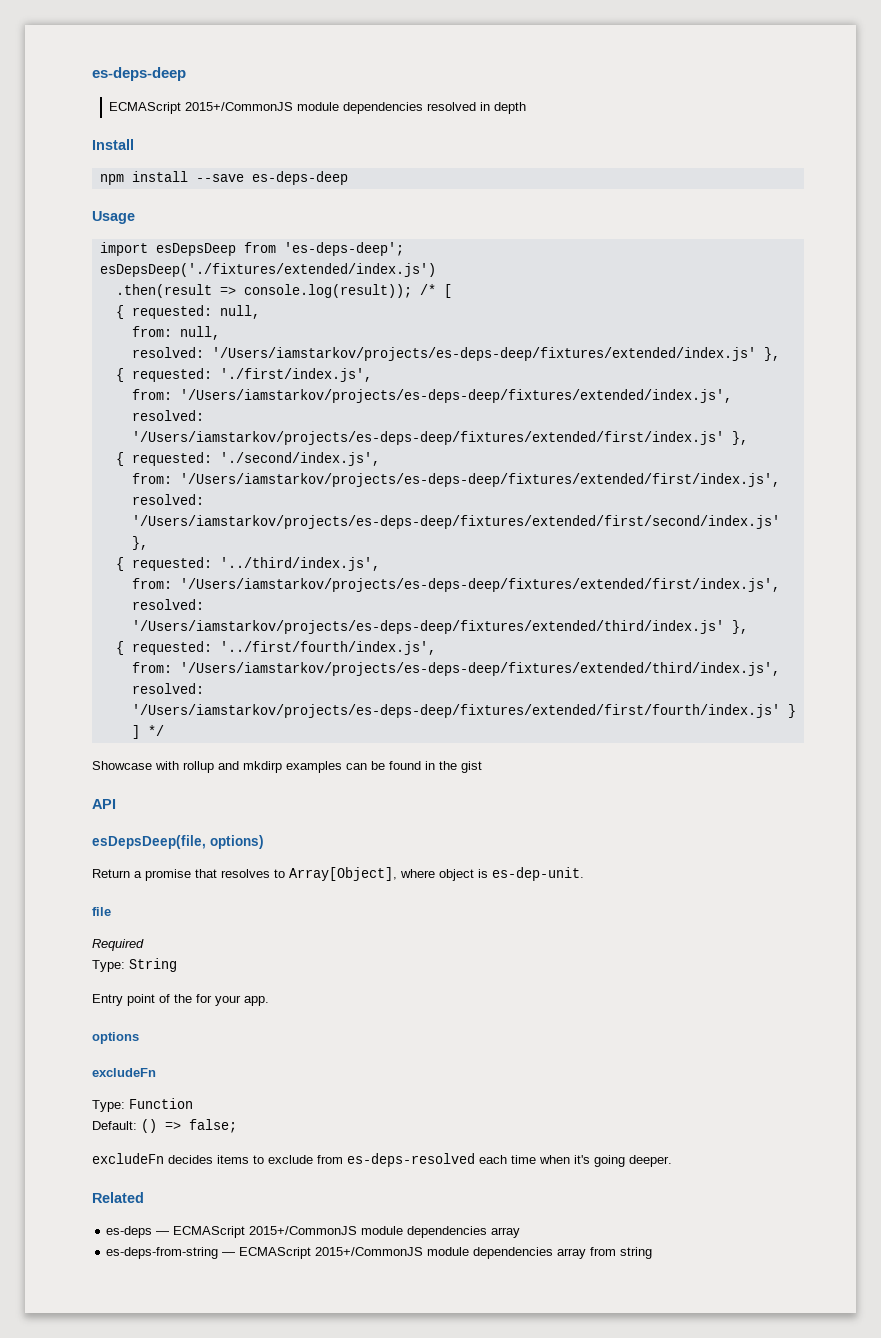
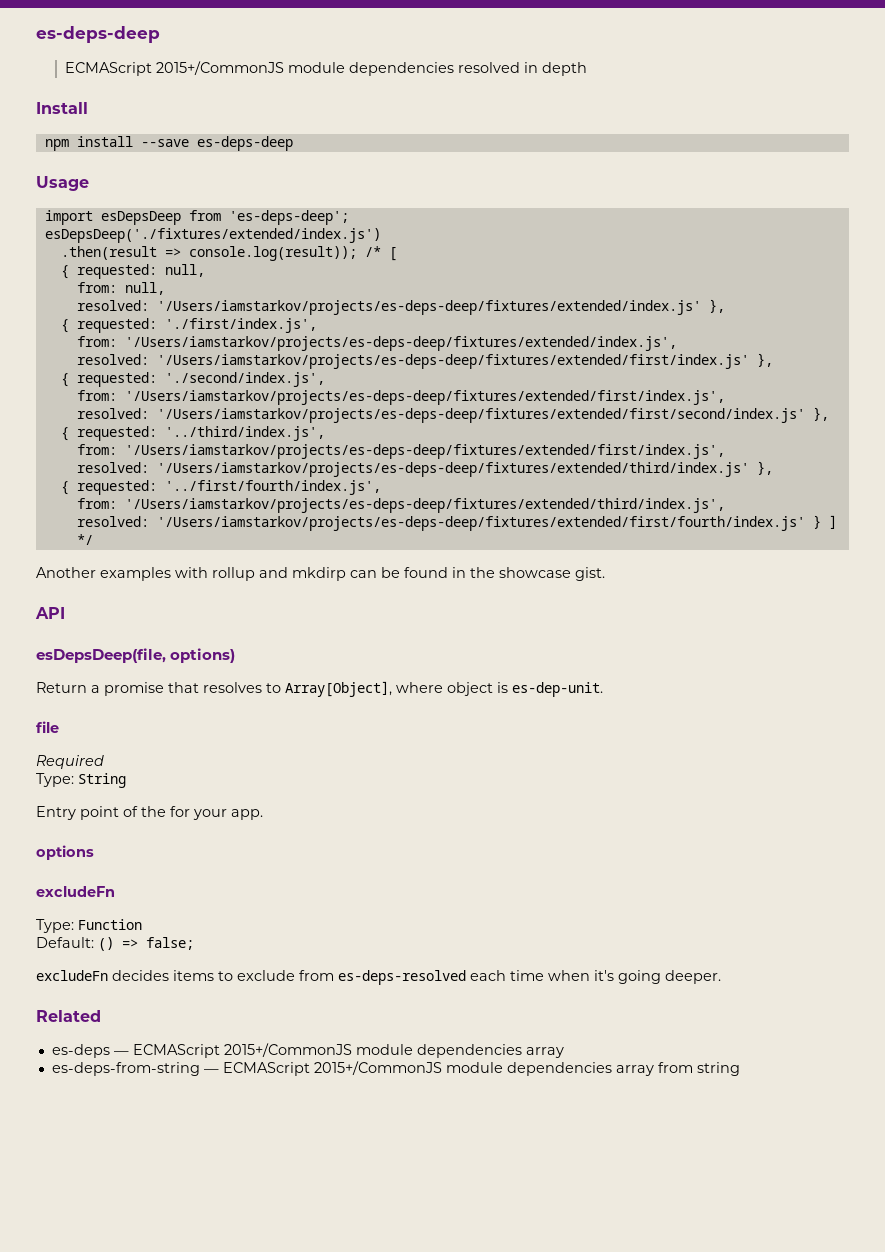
[92,761,152,770] Showcase -> [36,567,171,581] Another examples
[286,761,342,773] examples -> (346, 574) none
[461,761,482,773] gist -> [499,567,605,581] showcase gist.

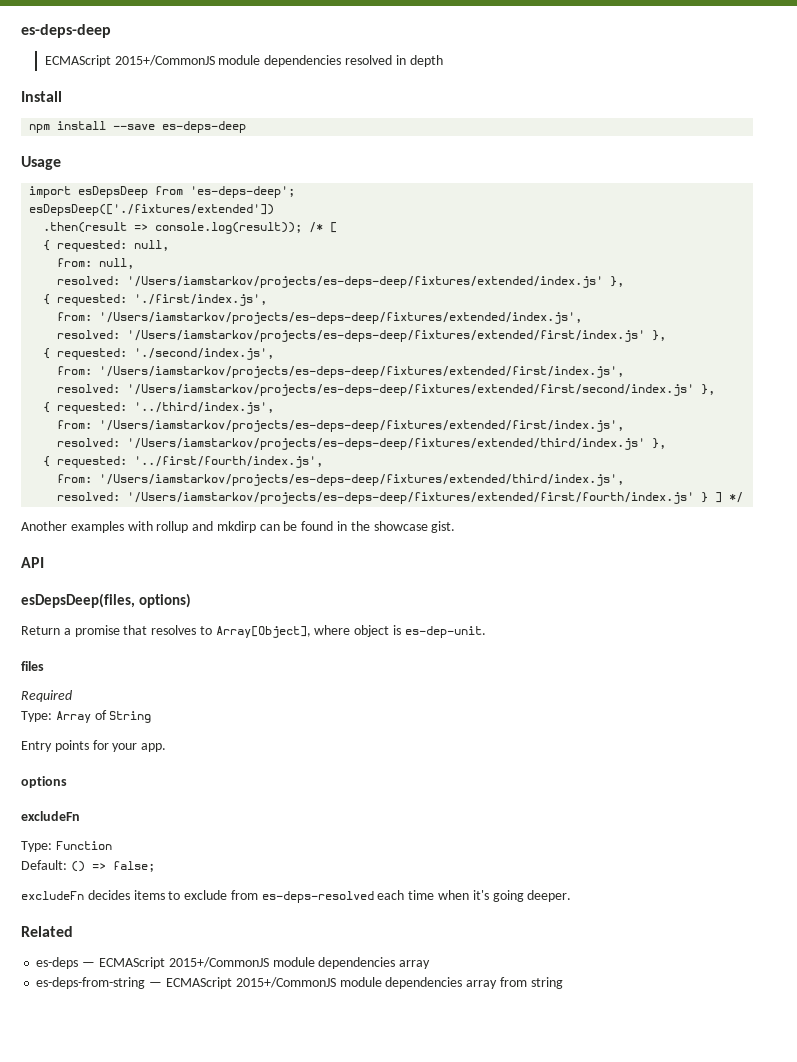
[44,228,381,243] esDepsDeep('./fixtures/extended/index.js') -> [29,204,275,216] esDepsDeep(['./fixtures/extended'])
[36,648,166,663] esDepsDeep(file, -> [21,593,135,608] esDepsDeep(files,
[36,721,59,733] file -> [21,661,44,671] files
(74, 780) none -> [55,710,107,723] Array of
[80,806,166,820] point of the -> [54,740,89,752] points

